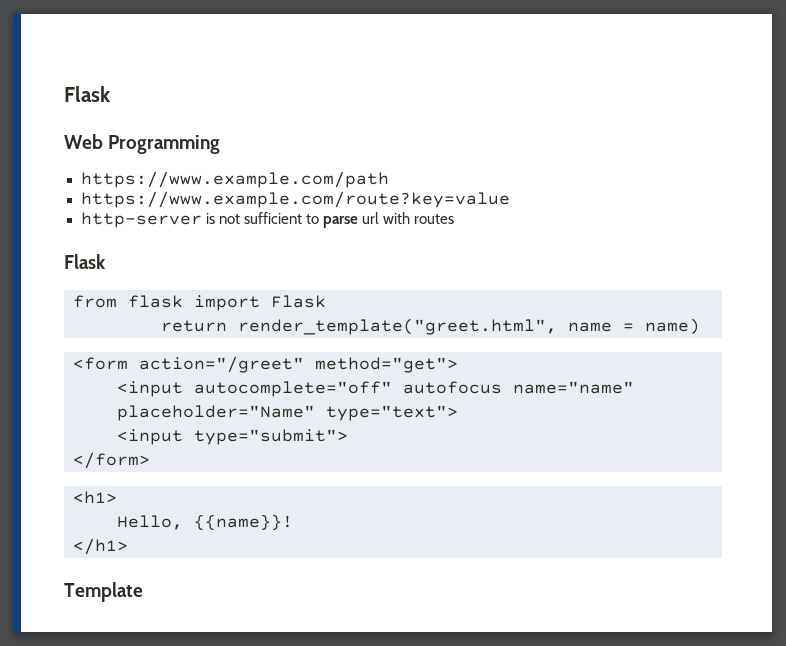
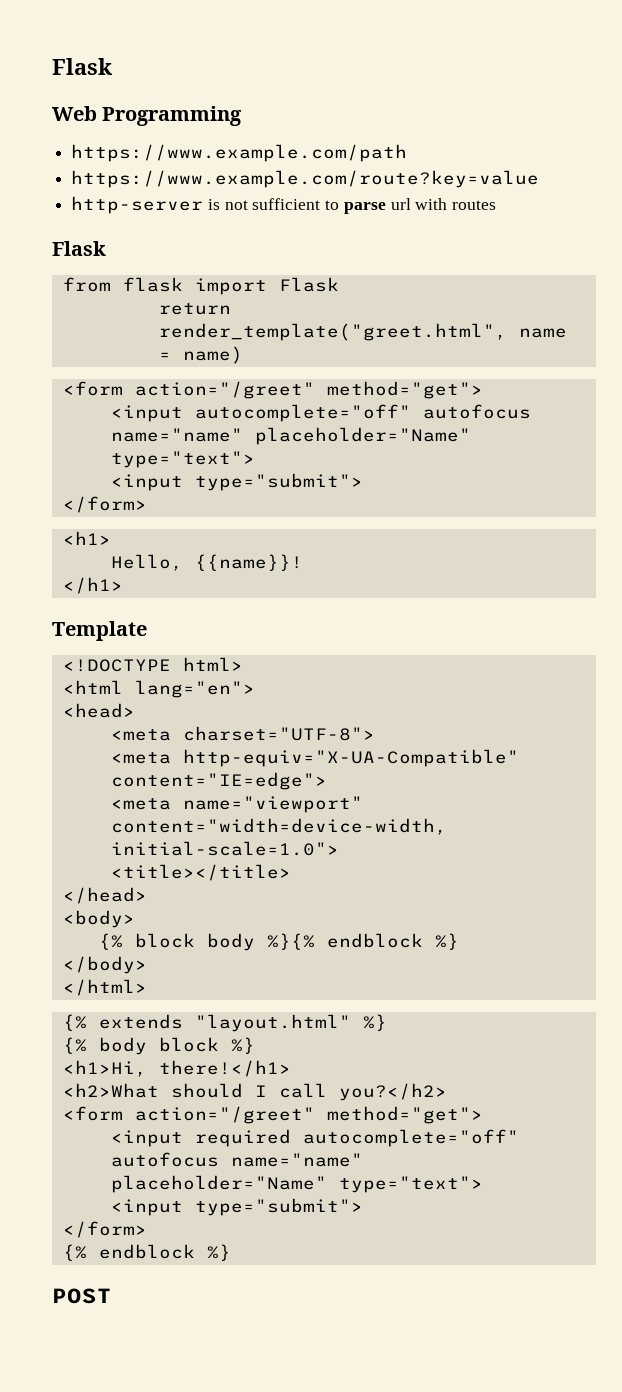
(143, 592) none -> [62,657,243,672] [62,680,255,698] [62,703,135,718] [110,726,375,741] [110,749,519,767] [110,772,327,790] [110,796,363,813] [110,818,447,835] [110,841,339,856] [110,864,291,881] [62,887,147,904] [62,910,135,928] [98,933,459,951] [62,956,147,974] [62,979,147,996] [62,1014,387,1032] [62,1037,255,1055] [62,1060,291,1077] [62,1083,447,1101] [62,1106,483,1124] [110,1129,519,1147] [110,1152,363,1167] [110,1175,483,1193] [110,1198,363,1216] [62,1221,147,1238] [62,1244,231,1261] [52,1288,112,1304] // <!DOCTYPE html> // <html lang="en"> // <head> // <meta charset="UTF-8"> // <meta http-equiv="X-UA-Compatible" content="IE=edge"> // <meta name="viewport" content="width=device-width, initial-scale=1.0"> // <title></title> // </head> // <body> // {% block body %}{% endblock %} // </body> // </html> // {% extends "layout.html" %} // {% body block %} // <h1>Hi, there!</h1> // <h2>What should I call you?</h2> // <form action="/greet" method="get"> // <input required autocomplete="off" autofocus name="name" placeholder="Name" type="text"> // <input type="submit"> // </form> // {% endblock %} // POST

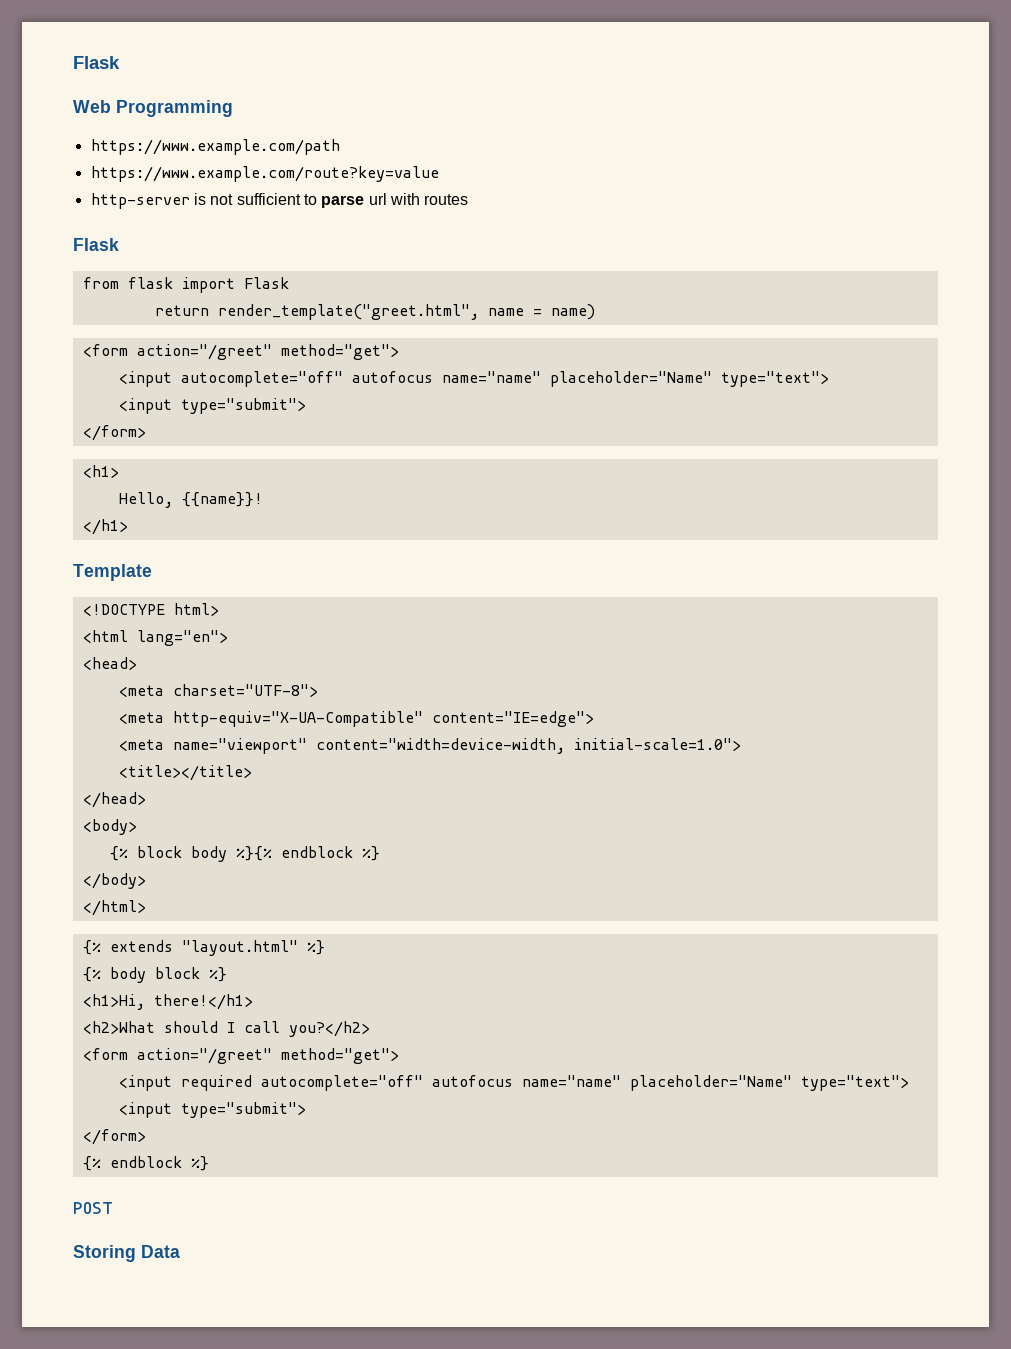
(112, 1296) none -> [73,1245,180,1262] // Storing Data

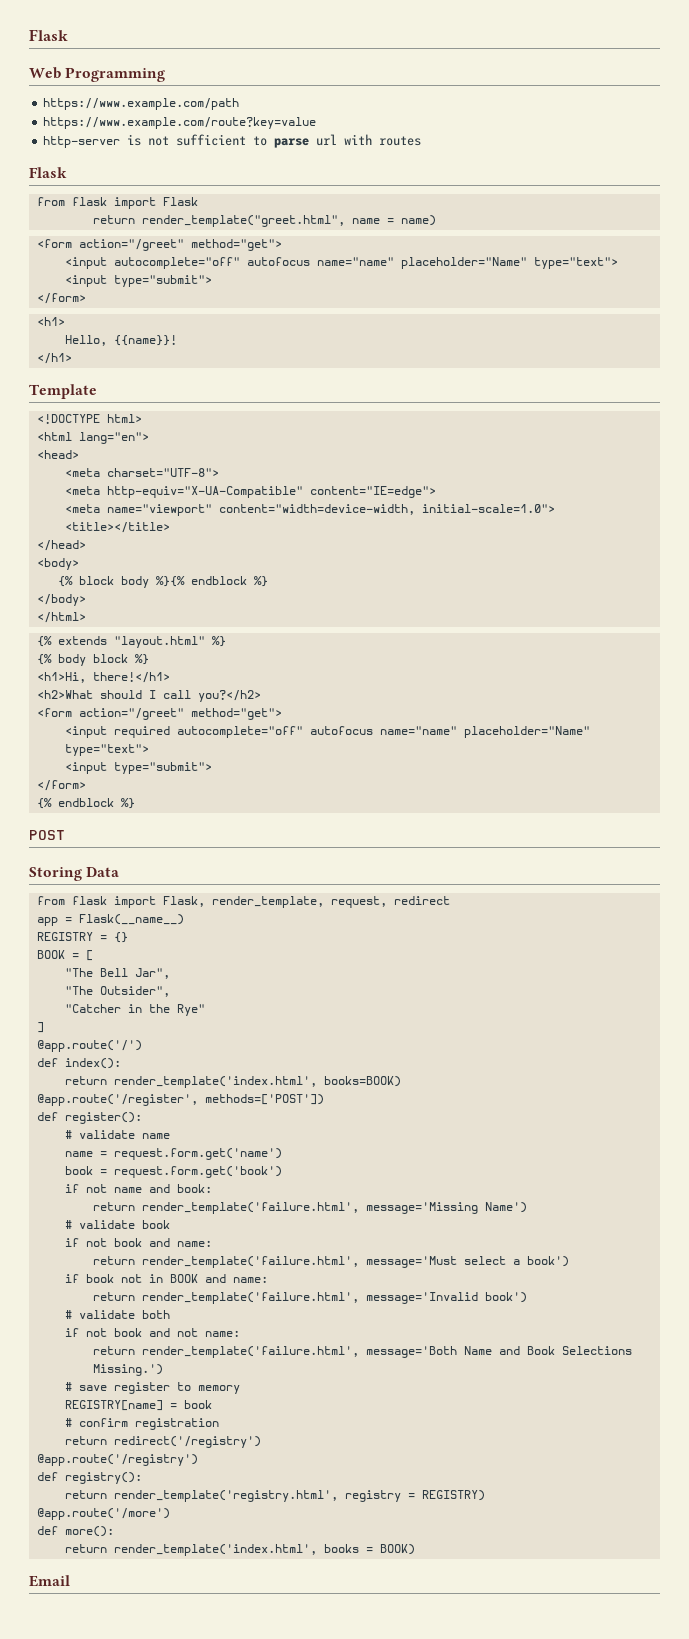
(180, 1251) none -> [36,896,450,908] [36,914,184,926] [36,932,128,943] [36,950,93,961] [64,968,170,979] [64,986,170,997] [64,1004,205,1016] [36,1022,44,1033] [36,1040,142,1052] [36,1058,121,1069] [64,1076,401,1088] [36,1094,324,1106] [36,1112,142,1124] [64,1130,170,1139] [64,1148,282,1160] [64,1166,282,1178] [64,1184,212,1193] [92,1202,527,1214] [64,1220,170,1229] [64,1238,212,1247] [92,1256,569,1268] [64,1274,268,1283] [92,1292,527,1304] [64,1310,170,1319] [64,1328,240,1337] [92,1346,632,1358] [92,1364,163,1376] [64,1382,240,1394] [64,1400,212,1411] [64,1418,219,1430] [64,1436,261,1448] [36,1454,198,1466] [36,1472,142,1484] [64,1490,485,1502] [36,1508,170,1520] [36,1526,114,1537] [64,1544,415,1556] [29,1575,70,1587] // from flask import Flask, render_template, request, redirect // app = Flask(__name__) // REGISTRY = {} // BOOK = [ // "The Bell Jar", // "The Outsider", // "Catcher in the Rye" // ] // @app.route('/') // def index(): // return render_template('index.html', books=BOOK) // @app.route('/register', methods=['POST']) // def register(): // # validate name // name = request.form.get('name') // book = request.form.get('book') // if not name and book: // return render_template('failure.html', message='Missing Name') // # validate book // if not book and name: // return render_template('failure.html', message='Must select a book') // if book not in BOOK and name: // return render_template('failure.html', message='Invalid book') // # validate both // if not book and not name: // return render_template('failure.html', message='Both Name and Book Selections Missing.') // # save register to memory // REGISTRY[name] = book // # confirm registration // return redirect('/registry') // @app.route('/registry') // def registry(): // return render_template('registry.html', registry = REGISTRY) // @app.route('/more') // def more(): // return render_template('index.html', books = BOOK) // Email

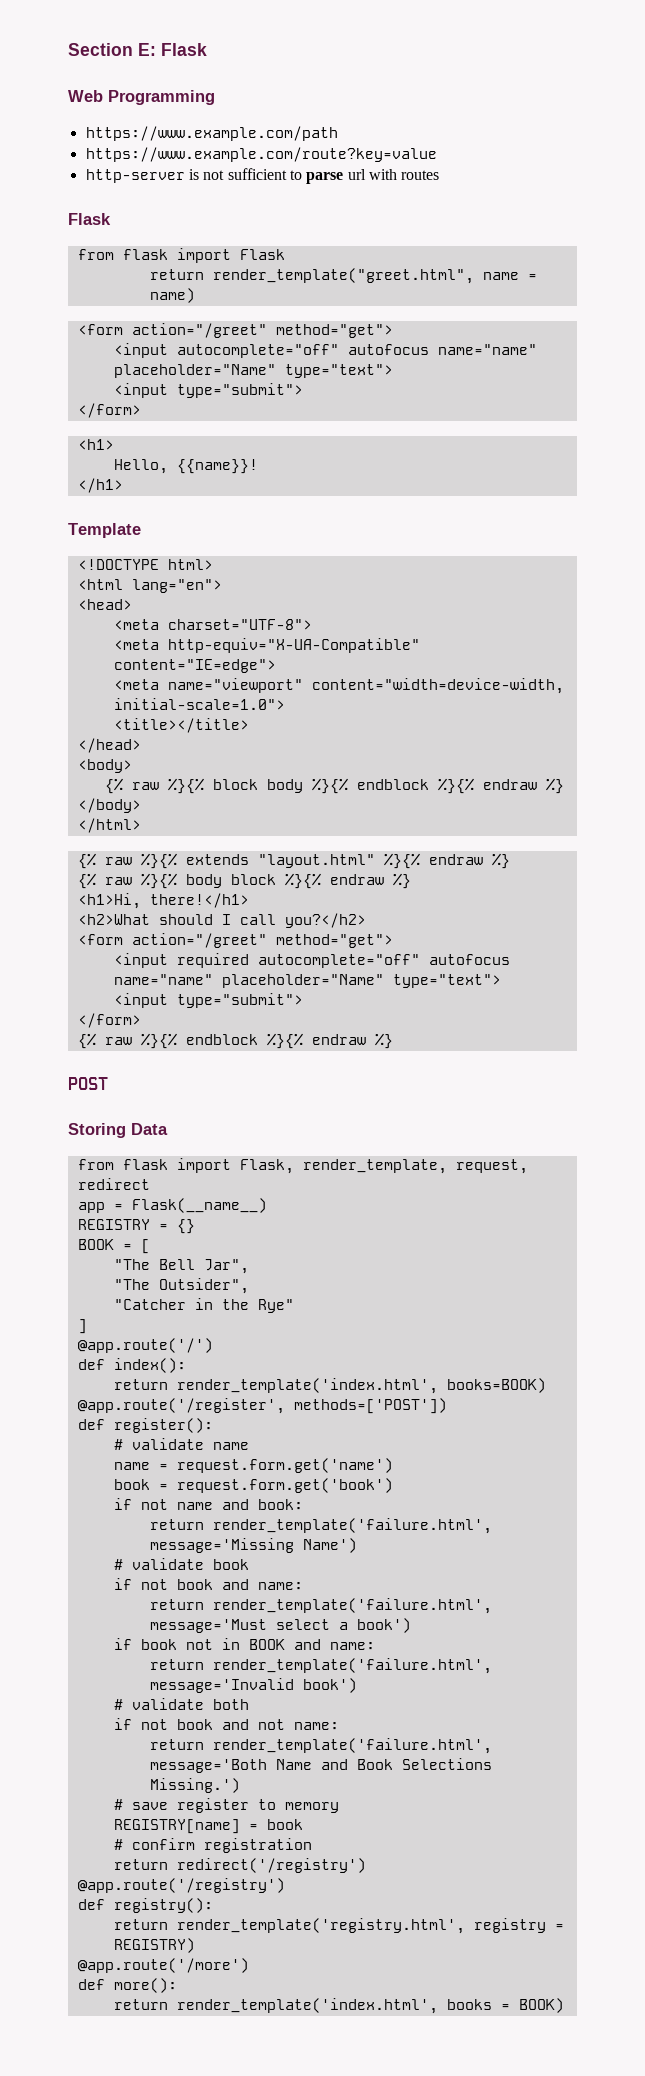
(29, 35) none -> [68,43,156,56] Section E:
(73, 581) none -> [131,778,204,794] raw %}{%
(247, 580) none -> [437,778,537,794] %}{% endraw
[57,636,226,648] [36,654,128,666] extends "layout.html" %} // {% body block -> [104,853,510,869] [77,873,384,889] raw %}{% extends "layout.html" %}{% endraw %} // {% raw %}{% body block %}{% endraw
[57,798,114,807] endblock -> [104,1033,366,1049] raw %}{% endblock %}{% endraw
[29,1575,70,1587] // Email -> (564, 2005) none

